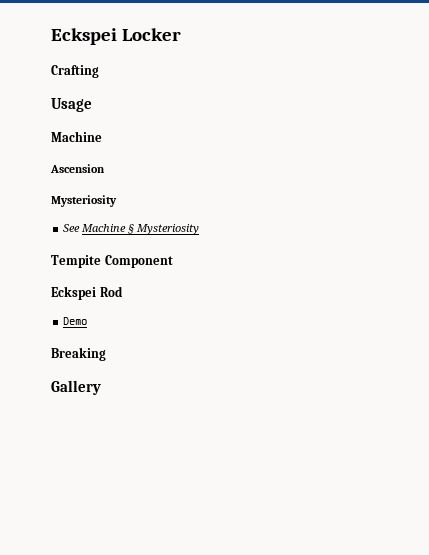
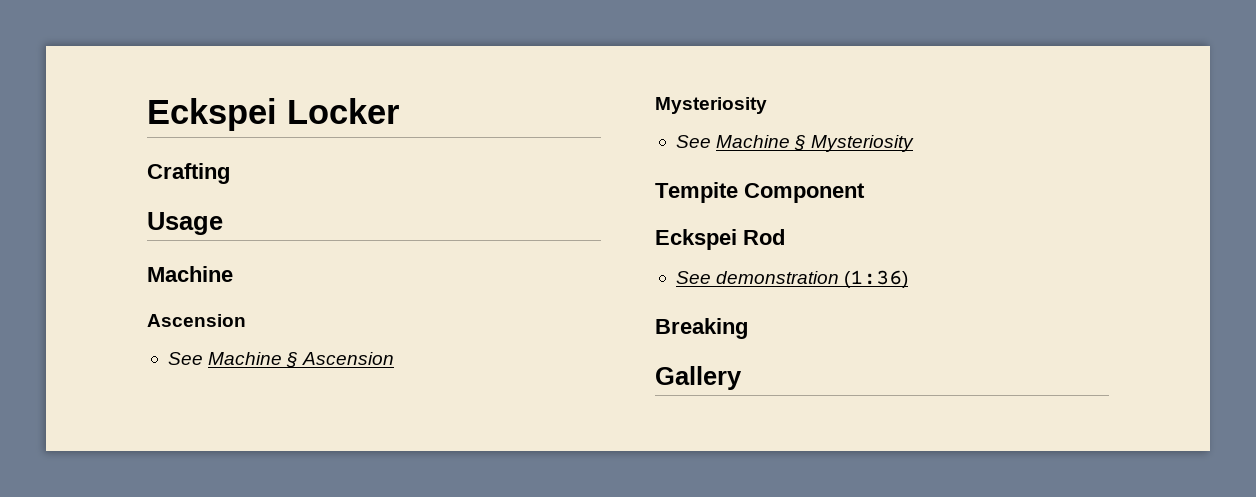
(105, 168) none -> [167,352,395,368] // See Machine § Ascension
[63,317,88,325] Demo -> [675,270,909,288] See demonstration (1:36)

